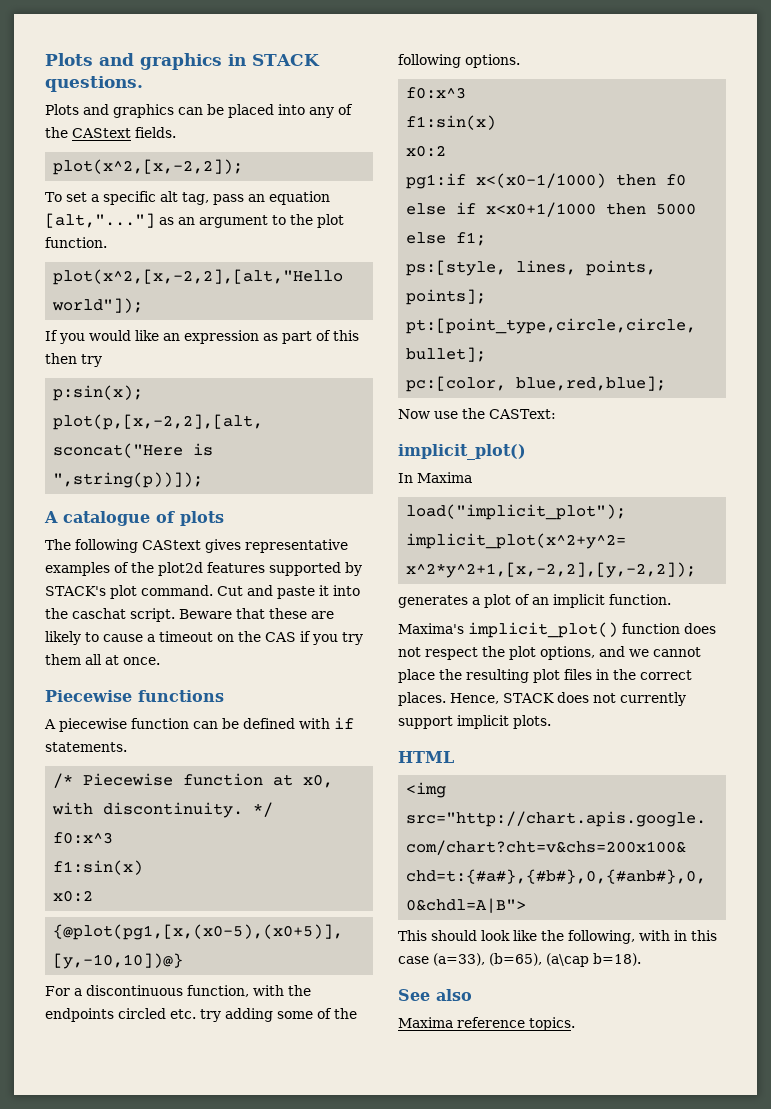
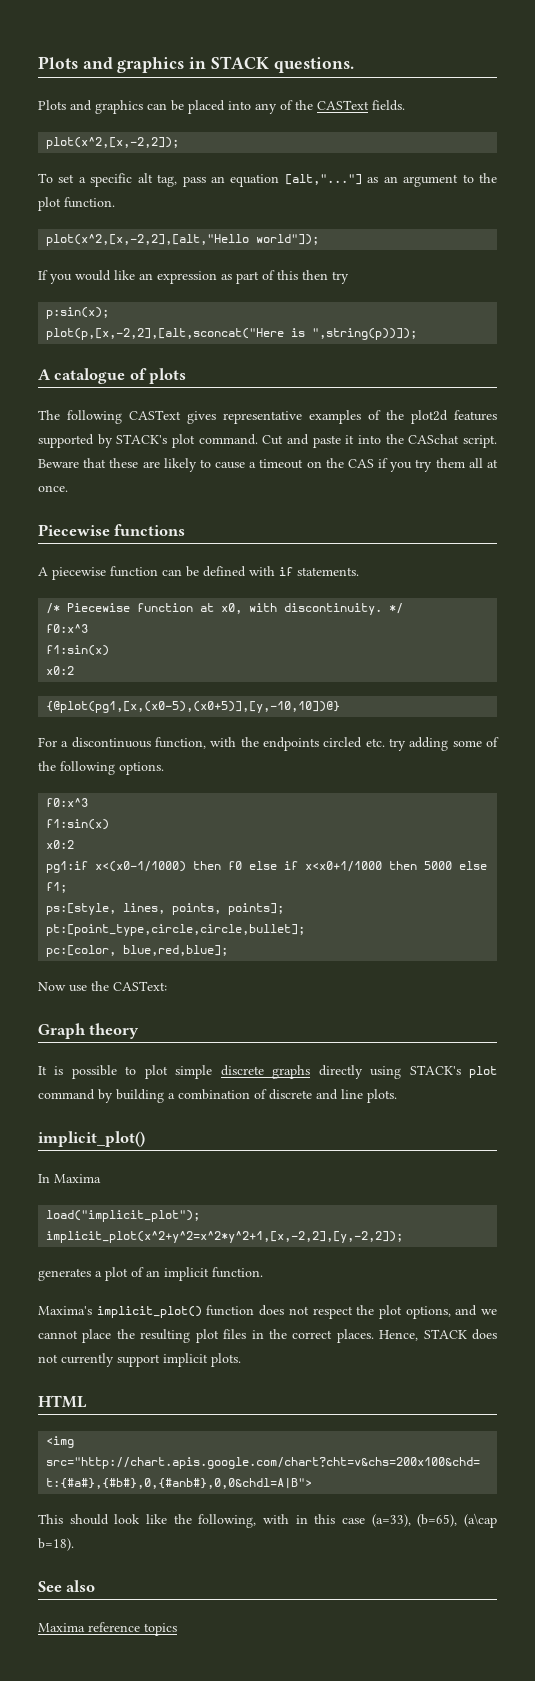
[72,128,131,138] CAStext -> [317,100,369,110] CASText
[142,540,201,550] CAStext -> [129,410,181,420] CASText
[72,608,126,619] caschat -> [408,434,460,444] CASchat
(556, 414) none -> [38,1023,140,1039] [38,1065,497,1079] [38,1089,397,1103] // Graph theory // It is possible to plot simple discrete graphs directly using STACK's plot command by building a combination of discrete and line plots.
[529,1017,575,1031] topics. -> [144,1623,177,1636] topics

